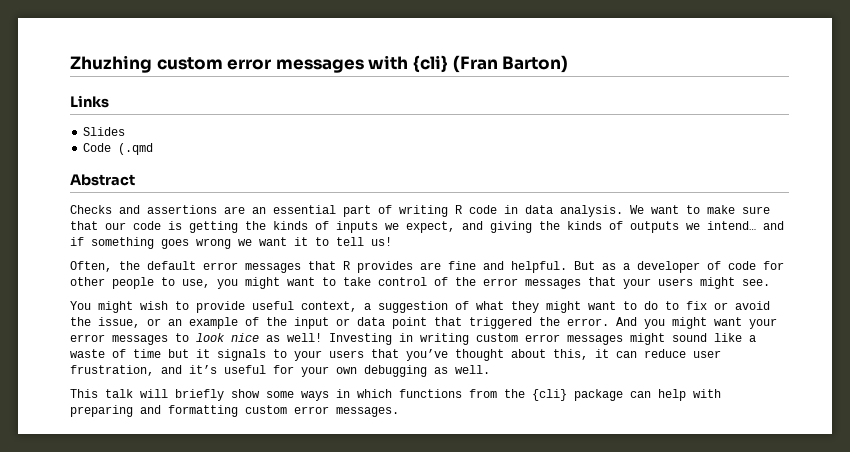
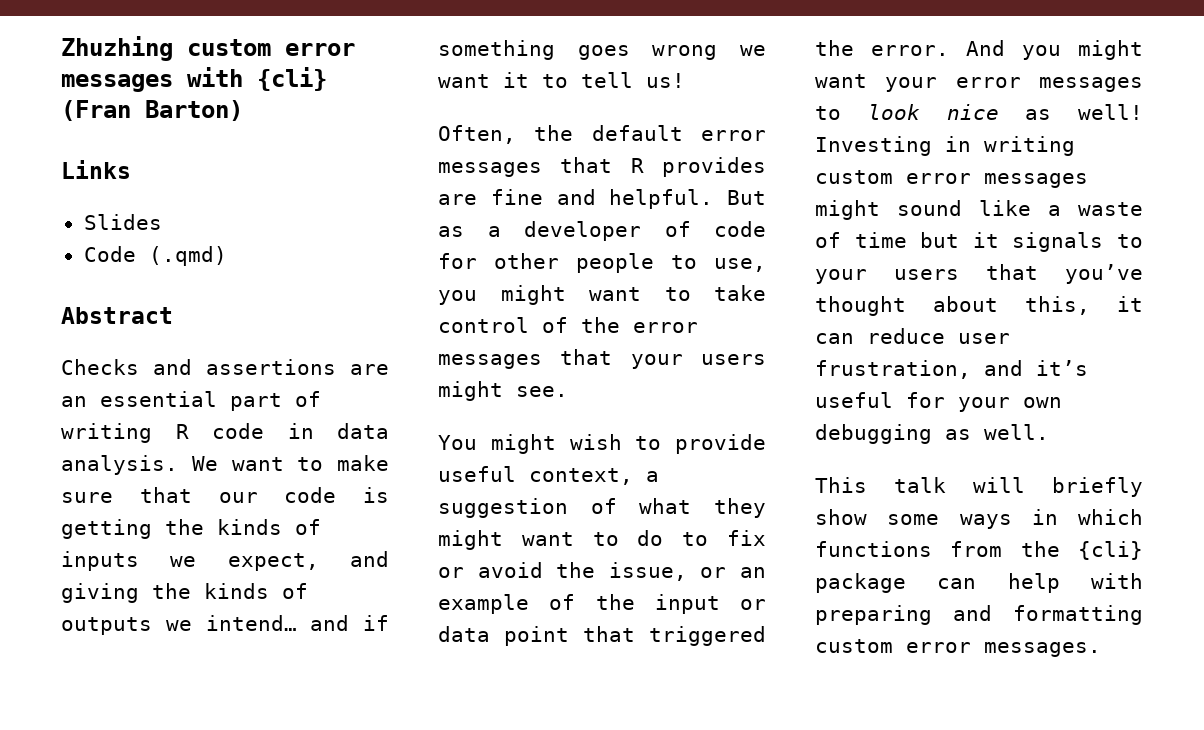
[118,143,154,155] (.qmd -> [148,246,227,266] (.qmd)

